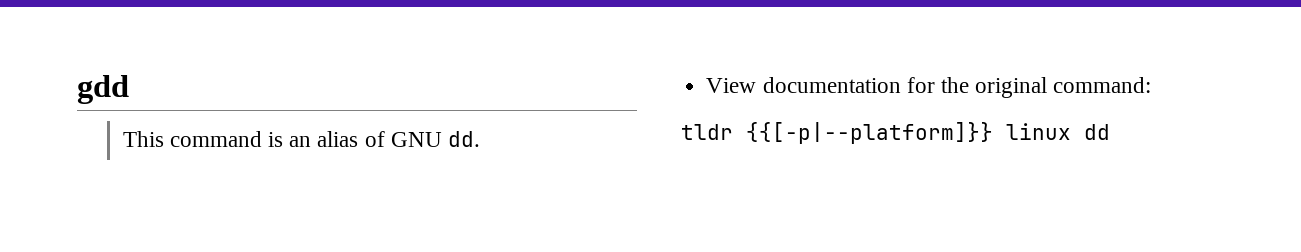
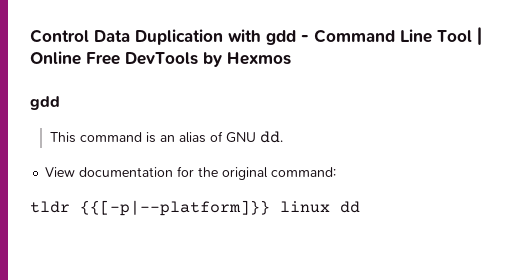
(77, 89) none -> [30,27,482,45] [30,51,291,67] Control Data Duplication with gdd - Command Line Tool | Online Free DevTools by Hexmos //

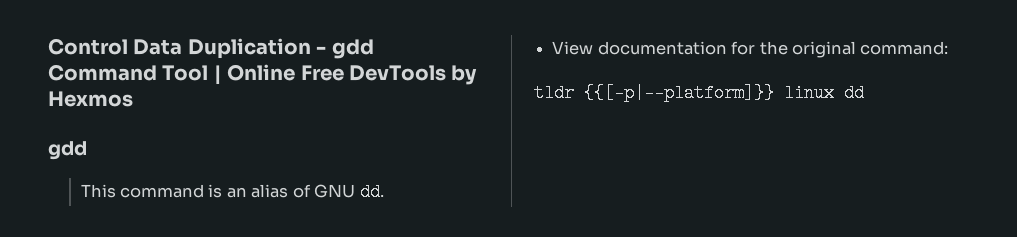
[228,29,432,45] with gdd - Command Line -> [316,39,374,59] [48,64,157,81] - gdd Command

